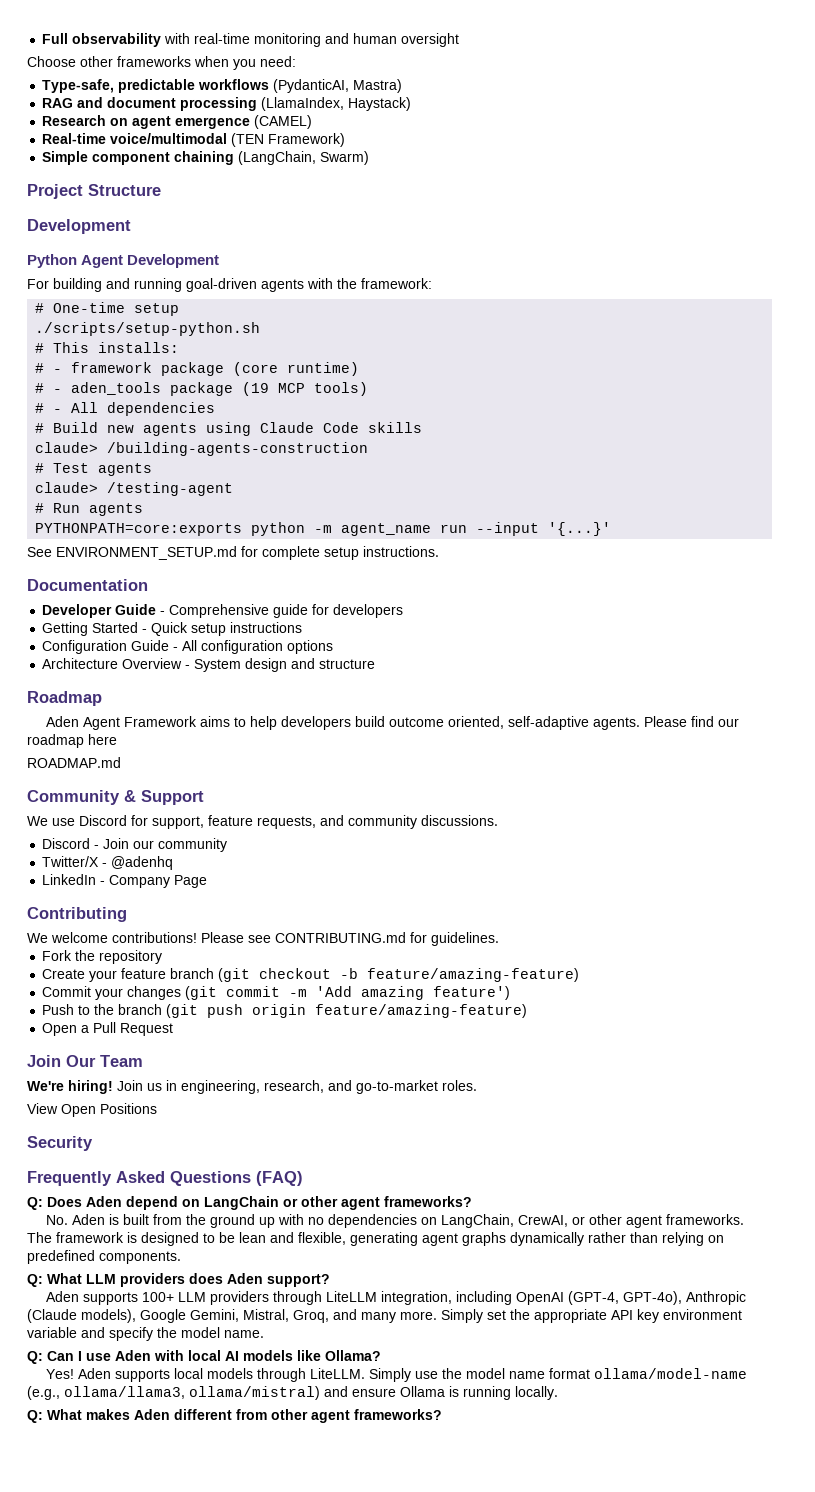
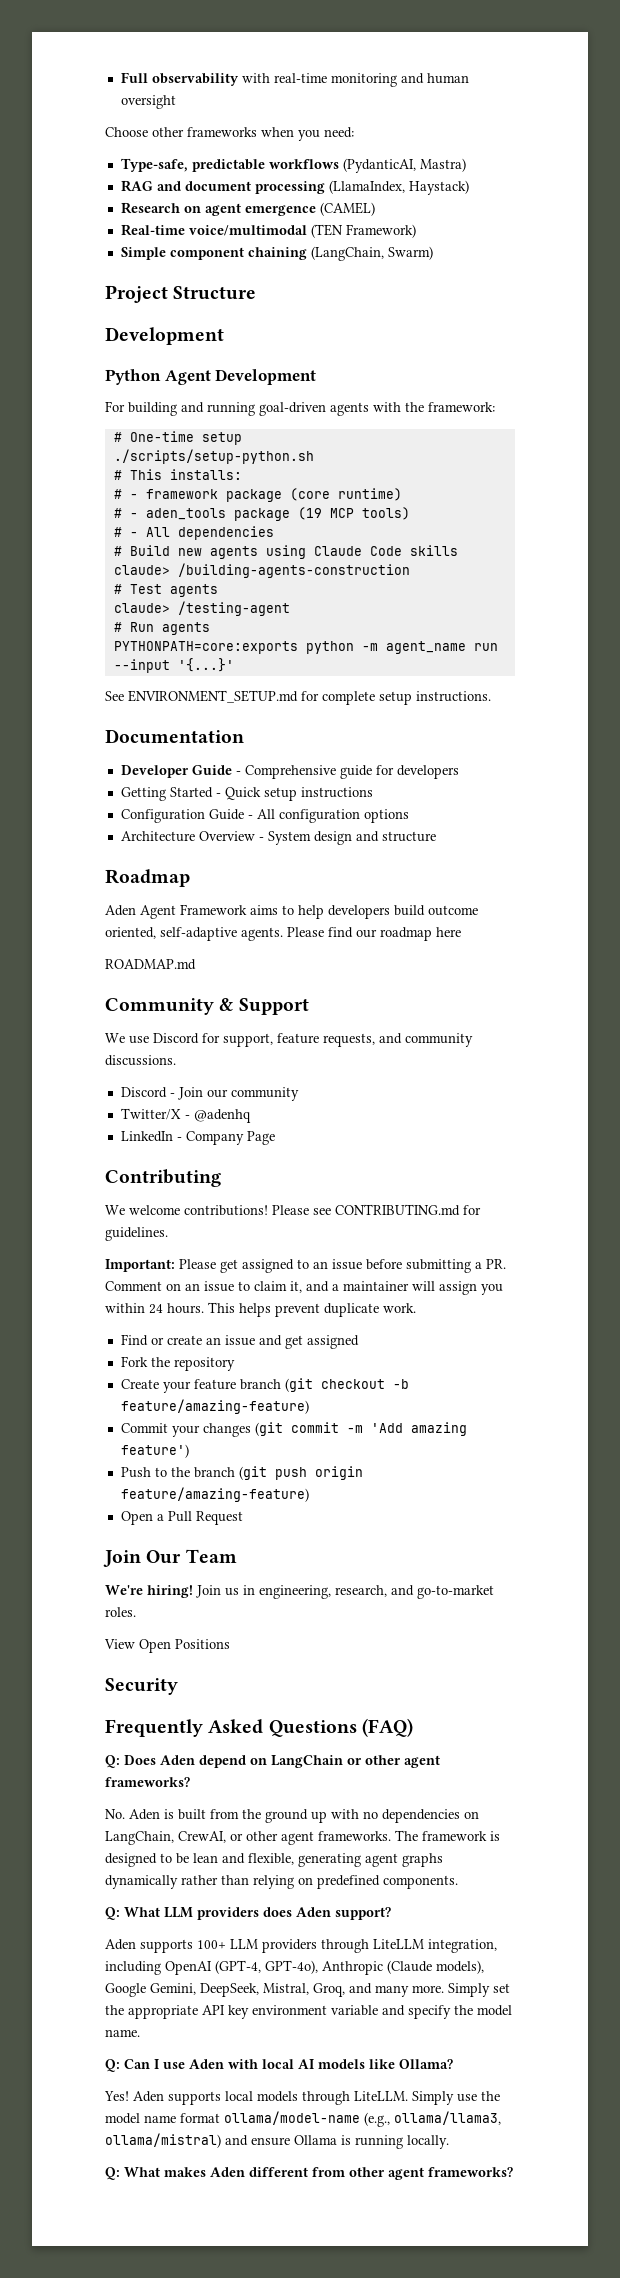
(499, 939) none -> [105,1259,506,1273] [105,1281,503,1295] [105,1302,416,1317] [120,1334,359,1349] // Important: Please get assigned to an issue before submitting a PR. Comment on an issue to claim it, and a maintainer will assign you within 24 hours. This helps prevent duplicate work. // Find or create an issue and get assigned
(239, 1315) none -> [200,1983,259,1997] DeepSeek,

